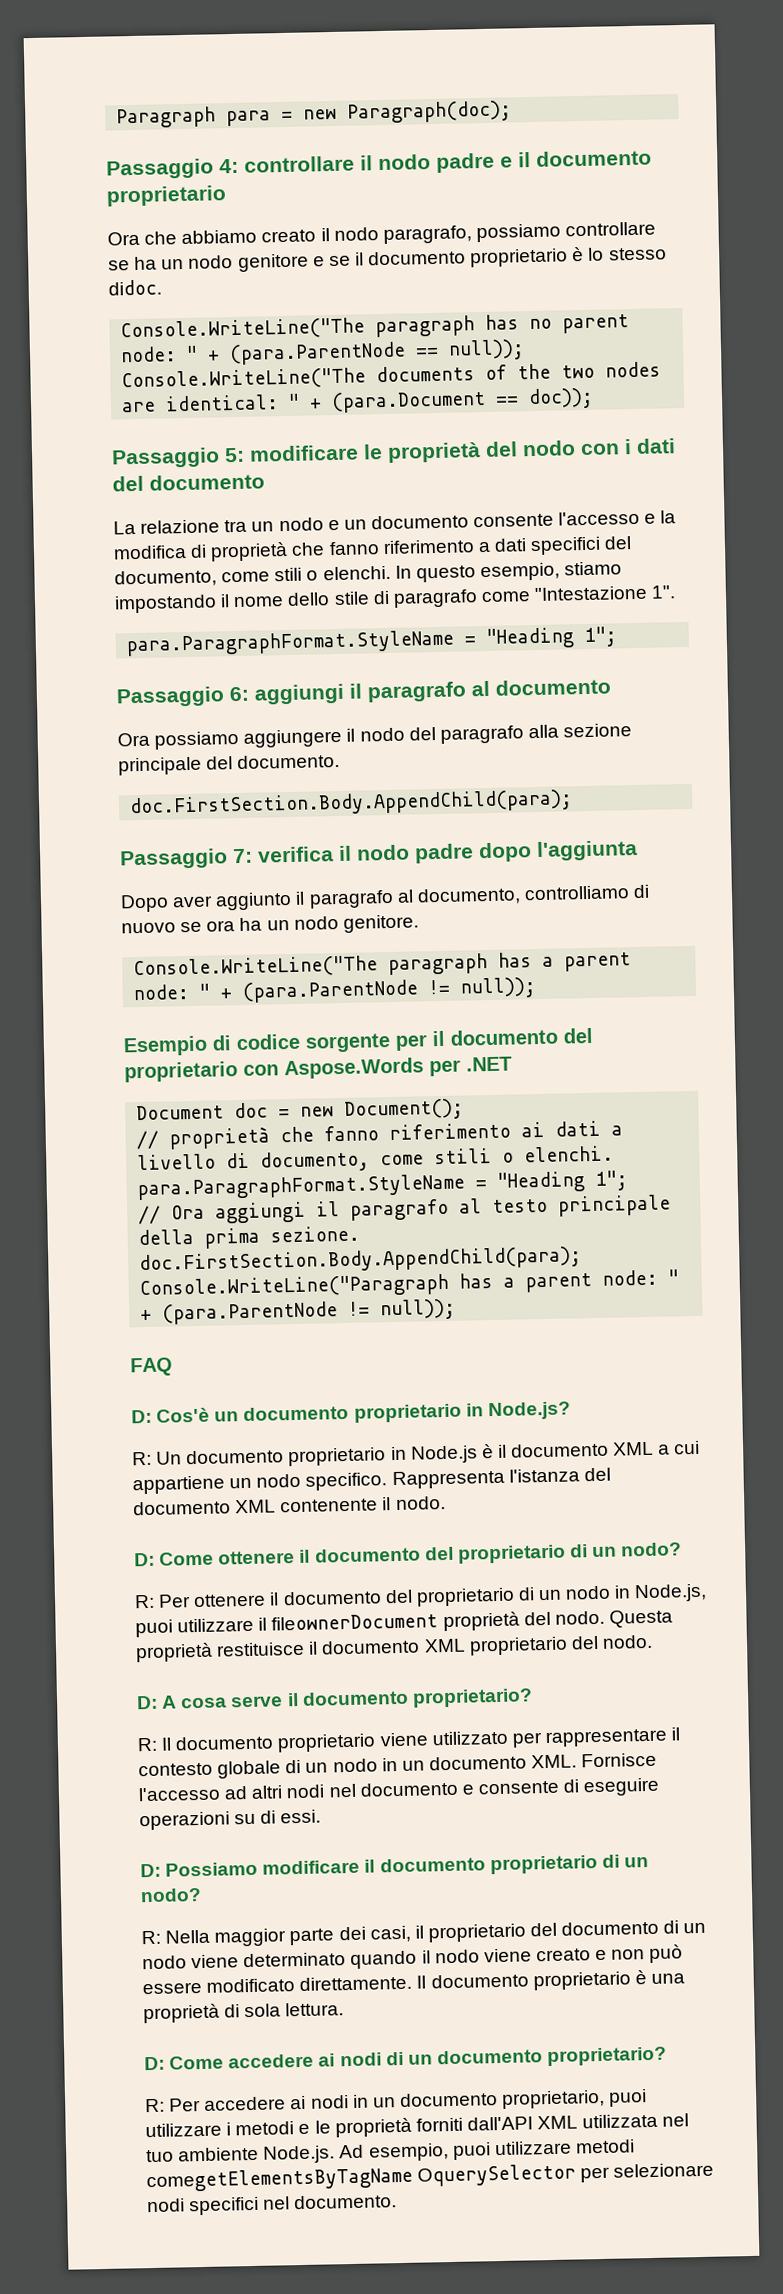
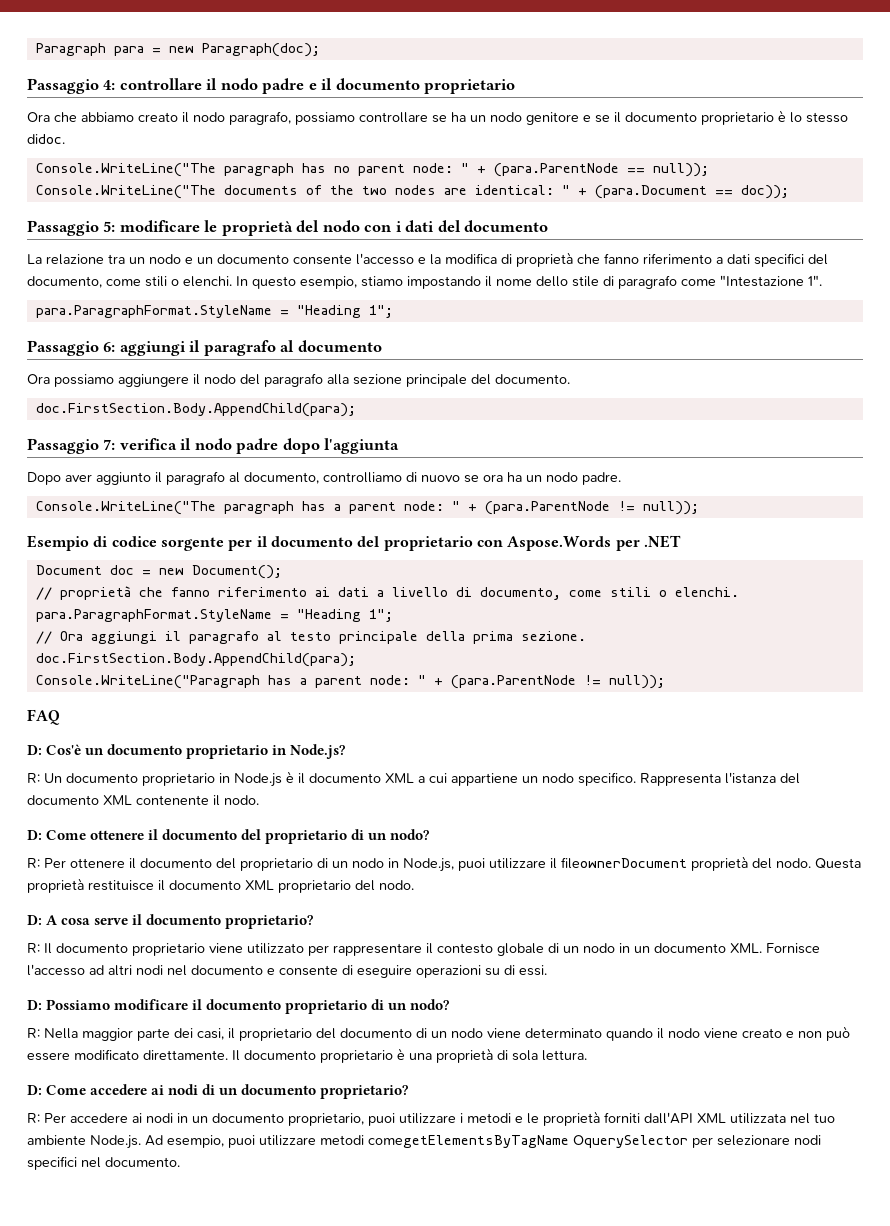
[342,914,419,933] genitore. -> [582,472,621,485] padre.

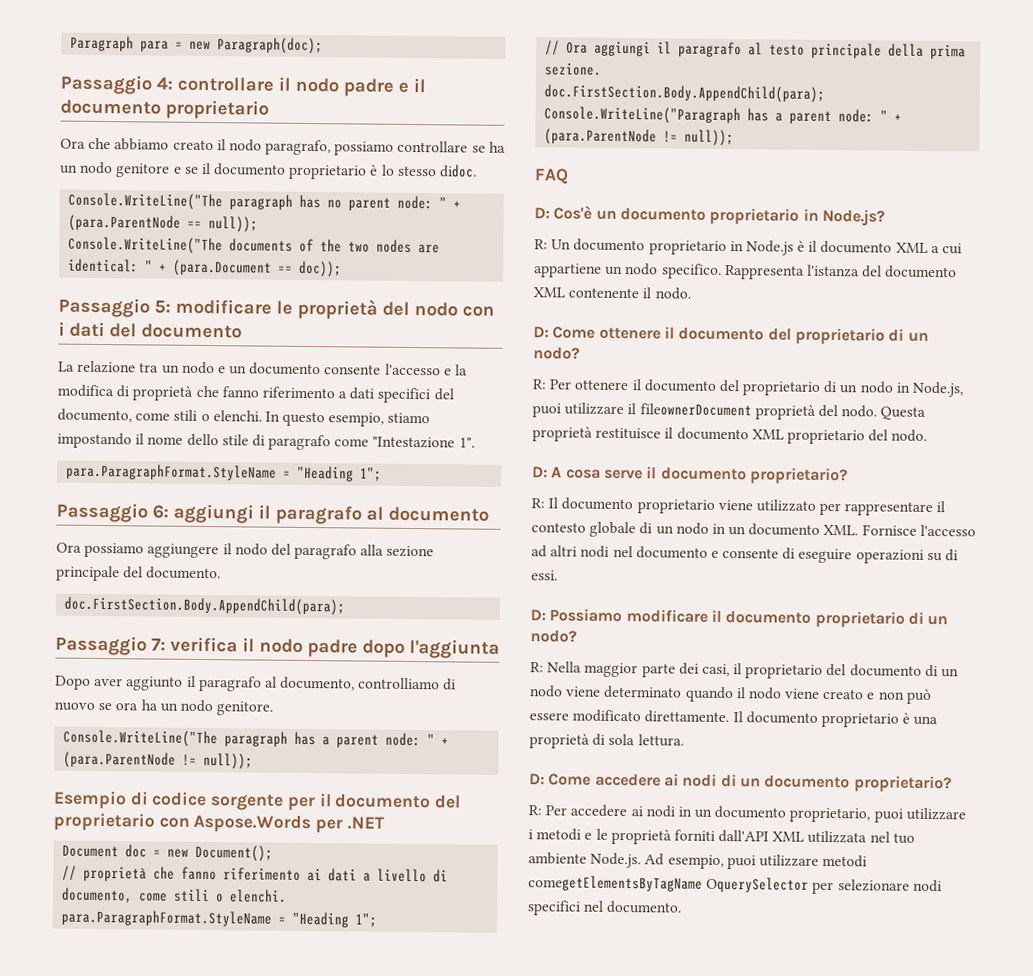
[582,472,621,485] padre. -> [216,701,274,716] genitore.

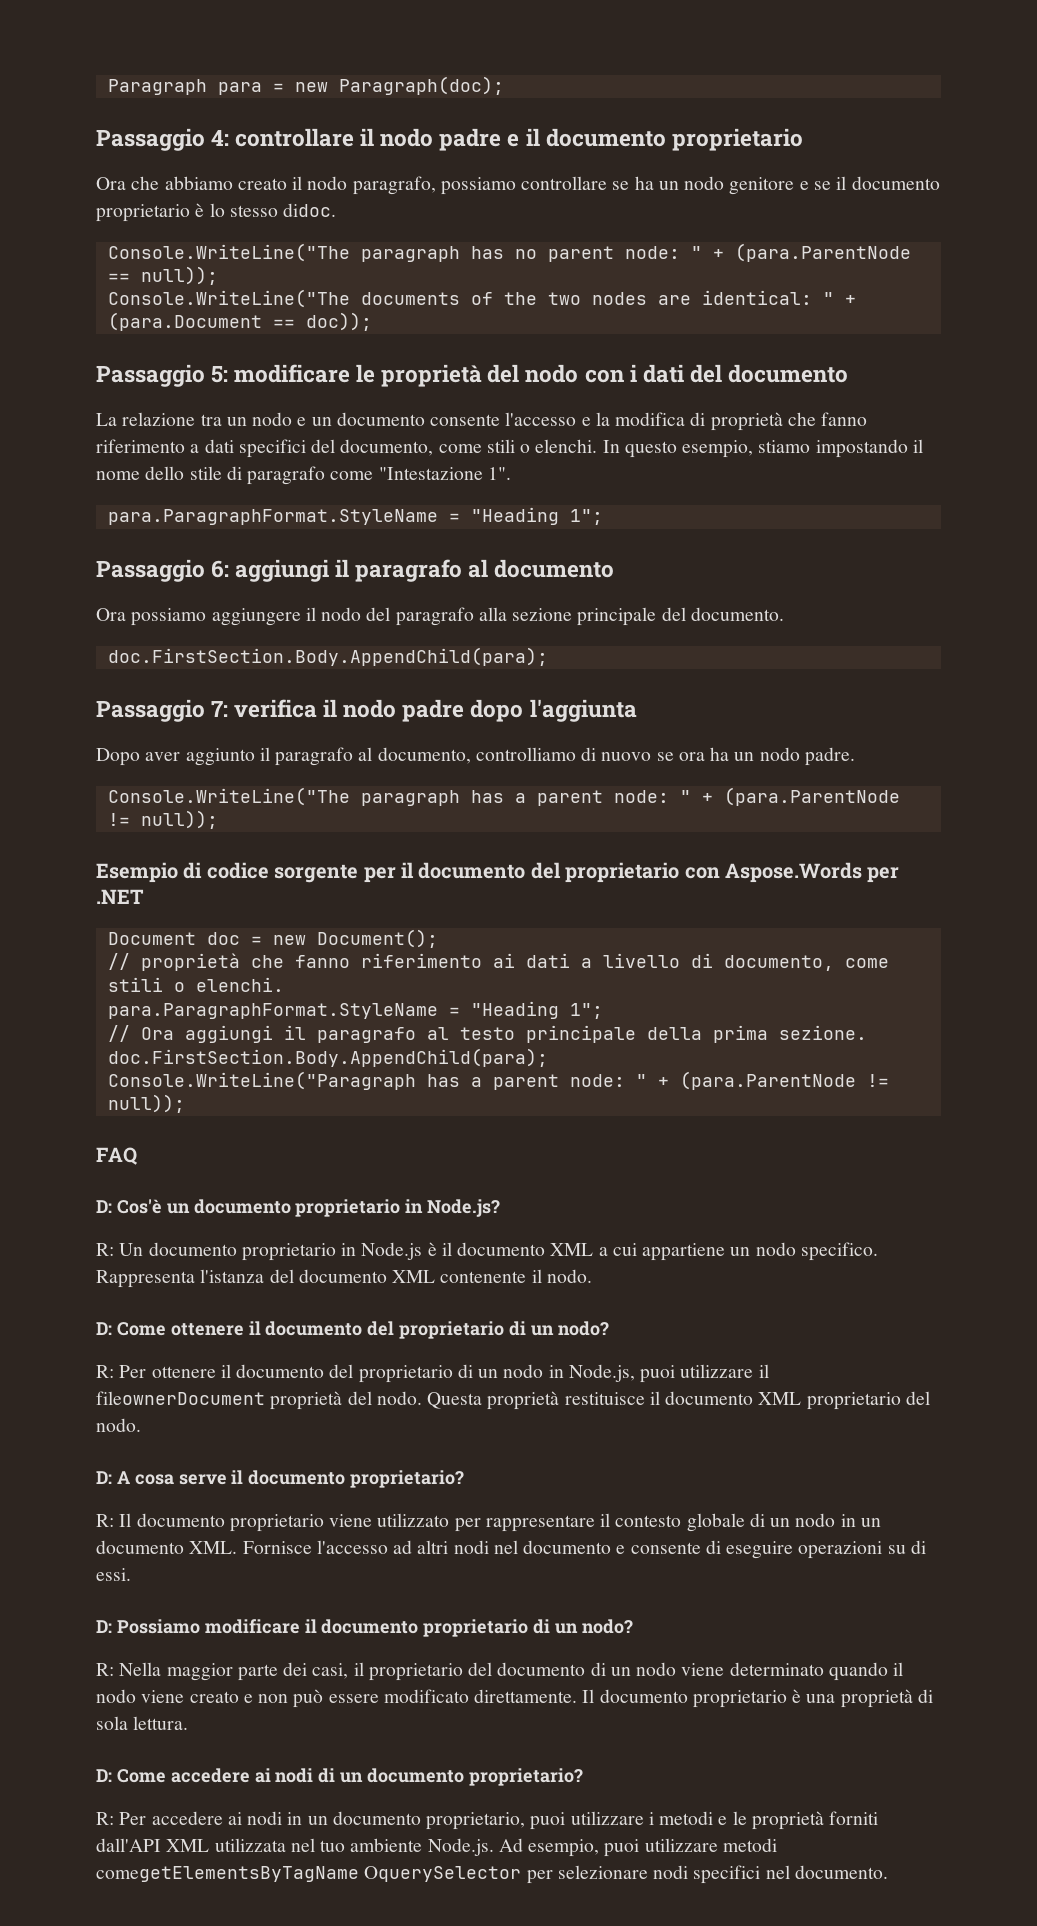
[216,701,274,716] genitore. -> [804,747,855,766] padre.

